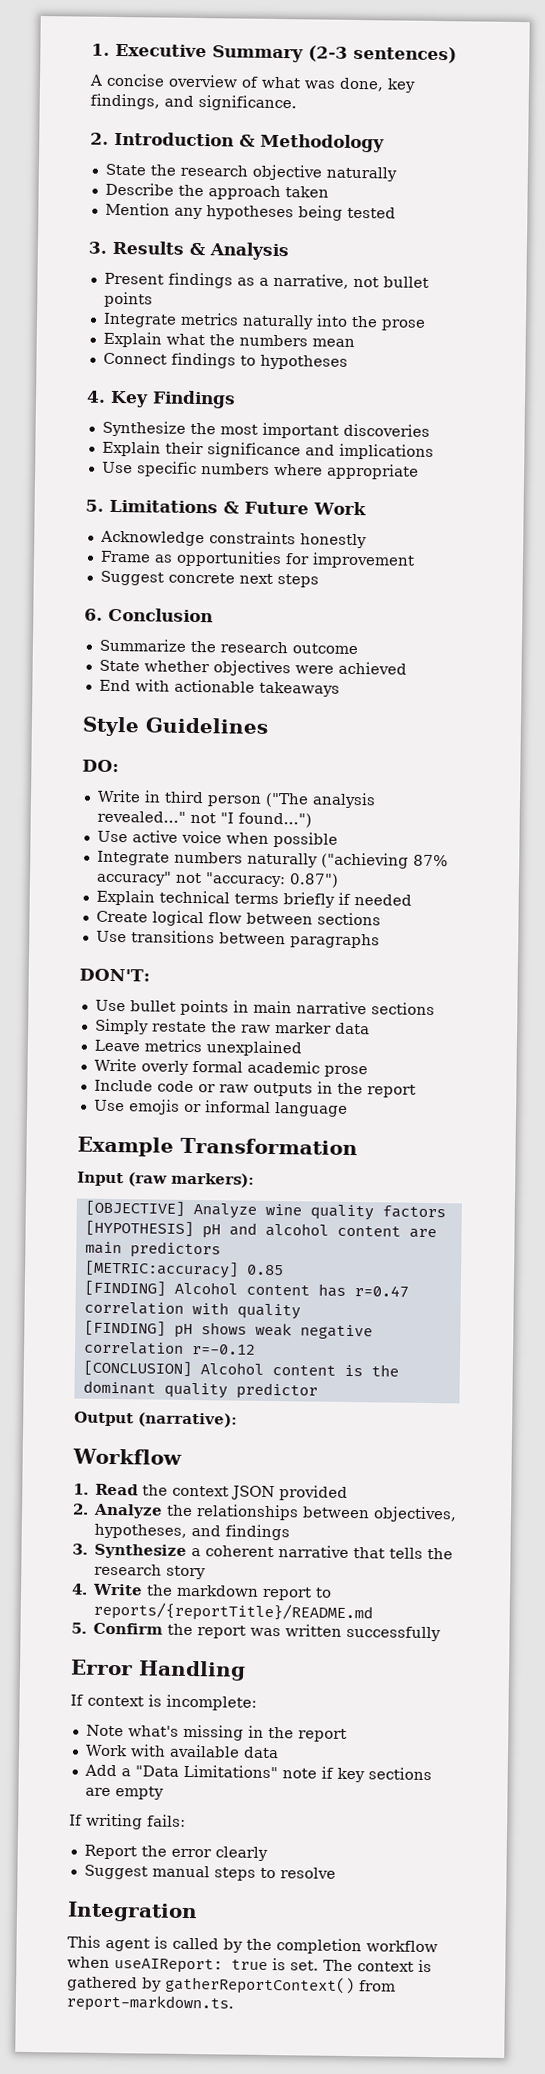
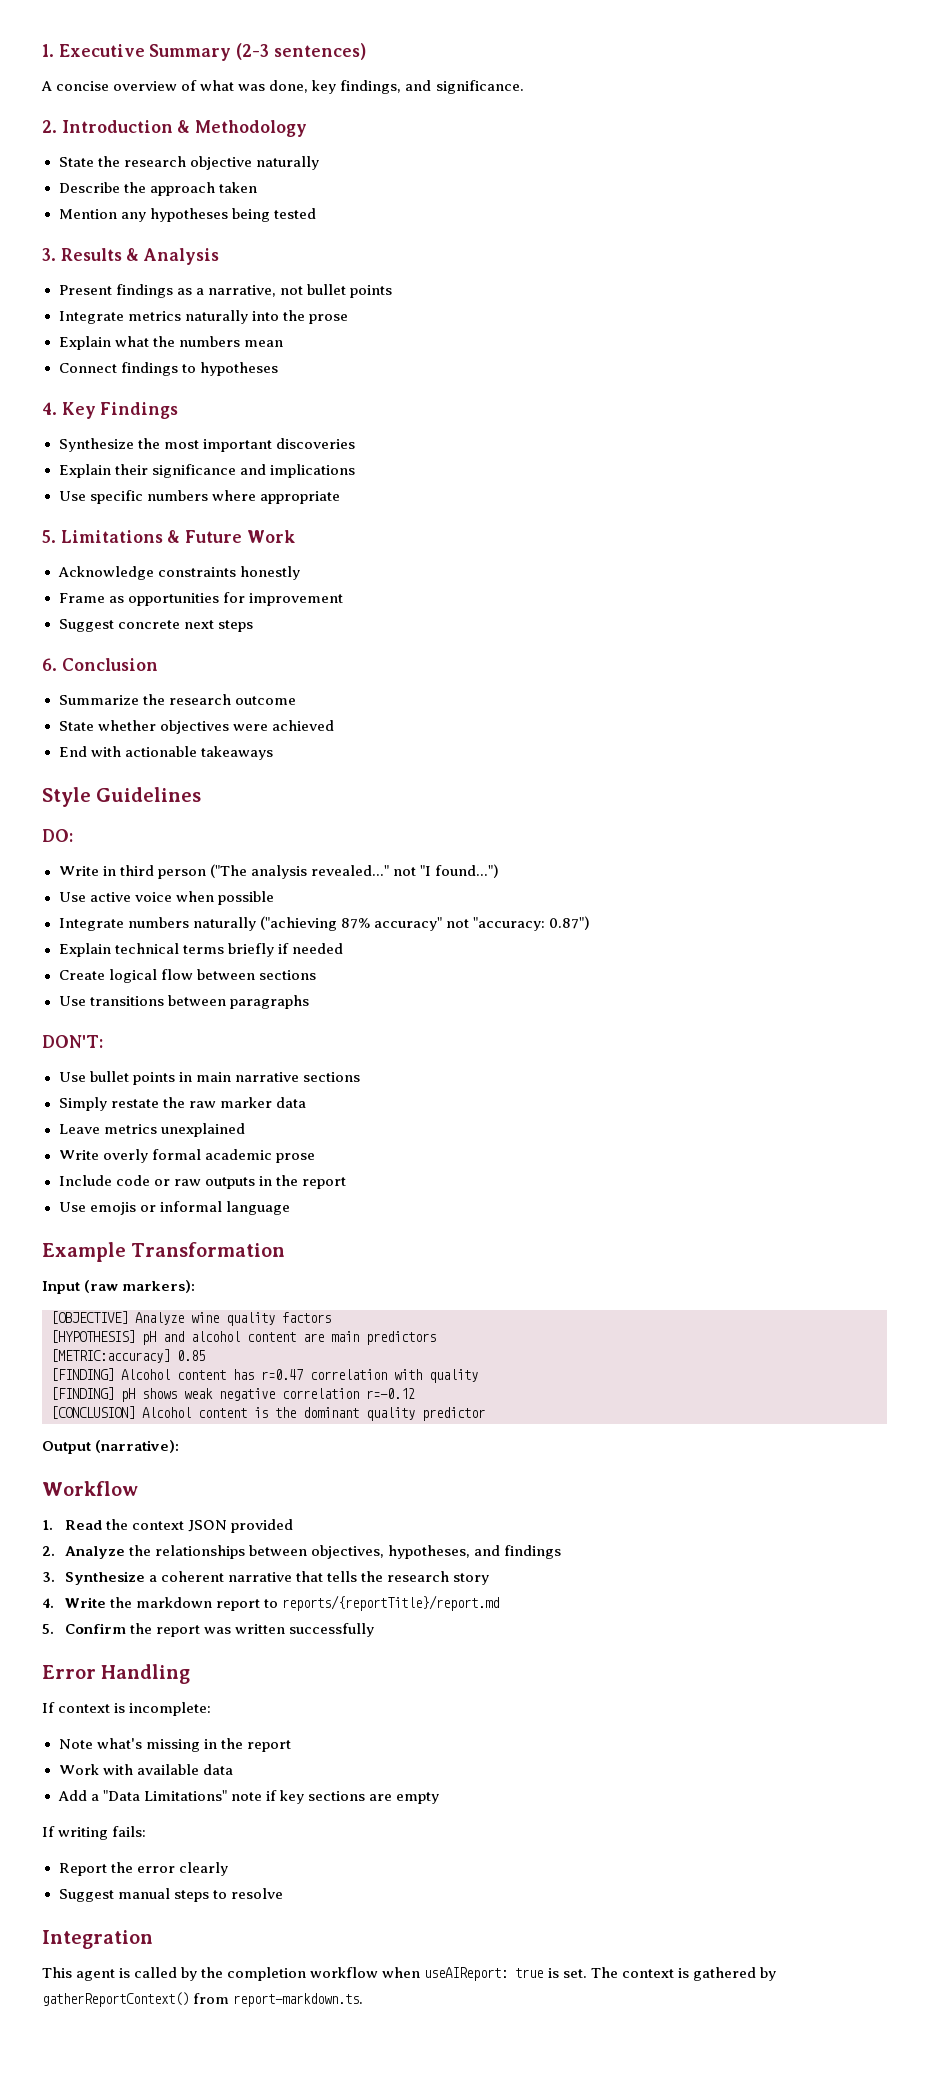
[93,1601,374,1623] reports/{reportTitle}/README.md -> [282,1595,500,1611] reports/{reportTitle}/report.md

